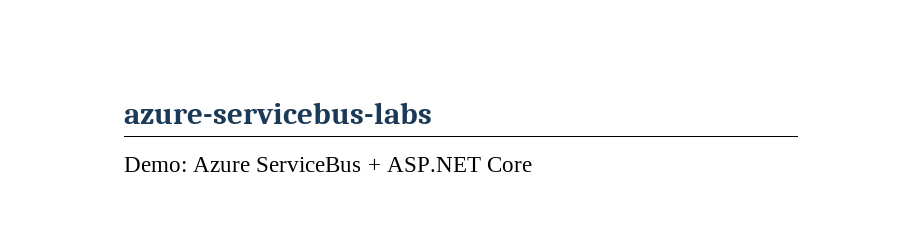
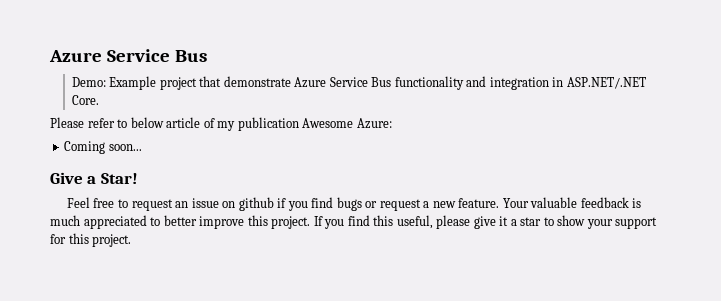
[124,102,432,124] [124,157,533,172] azure-servicebus-labs // Demo: Azure ServiceBus + ASP.NET Core -> [49,49,207,62] [71,76,646,90] [71,95,99,105] [50,117,392,131] [64,141,142,154] [50,172,138,184] [66,197,642,211] [50,215,658,229] [50,233,132,247] Azure Service Bus // Demo: Example project that demonstrate Azure Service Bus functionality and integration in ASP.NET/.NET Core. // Please refer to below article of my publication Awesome Azure: // Coming soon... // Give a Star! // Feel free to request an issue on github if you find bugs or request a new feature. Your valuable feedback is much appreciated to better improve this project. If you find this useful, please give it a star to show your support for this project.

